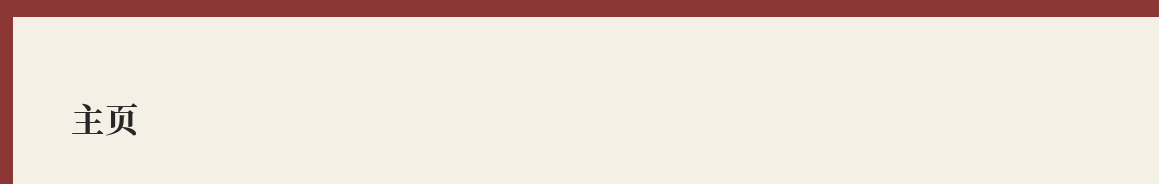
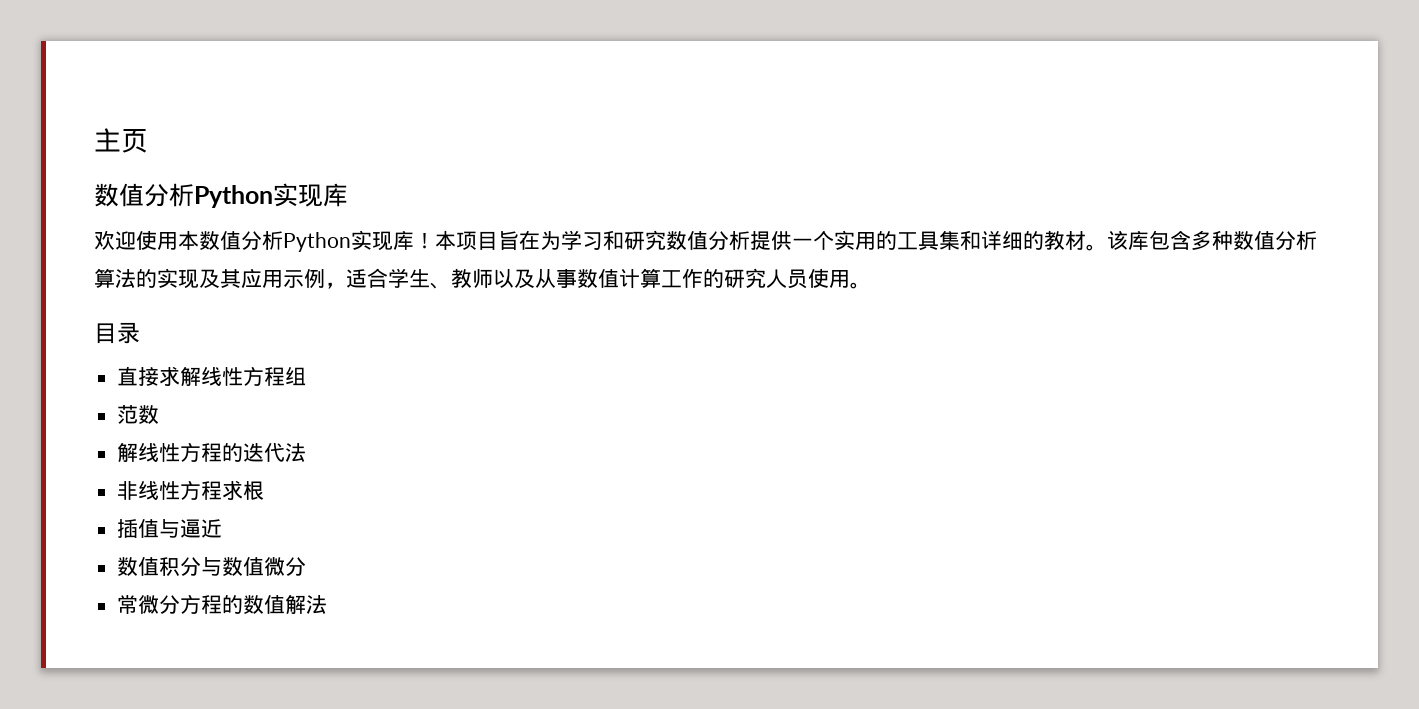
(139, 120) none -> [94,183,348,208] [94,230,1317,252] [94,268,871,289] [94,322,140,344] [117,366,307,386] [117,405,160,424] [117,442,307,462] [117,480,265,500] [117,519,223,538] [117,557,307,577] [117,594,328,614] // 数值分析Python实现库 // 欢迎使用本数值分析Python实现库！本项目旨在为学习和研究数值分析提供一个实用的工具集和详细的教材。该库包含多种数值分析算法的实现及其应用示例，适合学生、教师以及从事数值计算工作的研究人员使用。 // 目录 // 直接求解线性方程组 // 范数 // 解线性方程的迭代法 // 非线性方程求根 // 插值与逼近 // 数值积分与数值微分 // 常微分方程的数值解法

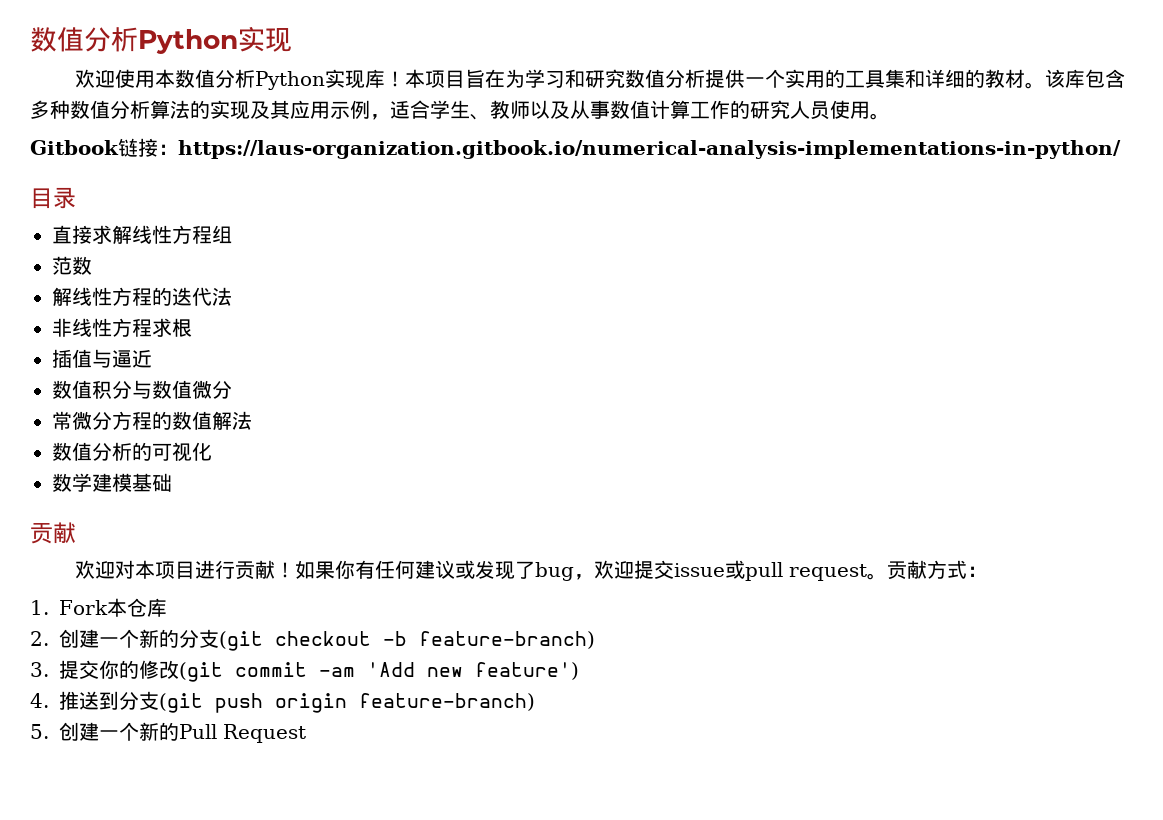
[94,128,148,153] [94,183,348,208] 主页 // 数值分析Python实现库 -> [30,26,292,54] 数值分析Python实现
(871, 285) none -> [30,138,1121,159] // Gitbook链接：https://laus-organization.gitbook.io/numerical-analysis-implementations-in-python/
(328, 604) none -> [52,442,212,462] [52,473,172,492] [30,522,76,544] [75,560,988,581] [30,598,167,617] [30,629,595,651] [30,660,579,682] [30,691,535,713] [30,722,306,743] // 数值分析的可视化 // 数学建模基础 // 贡献 // 欢迎对本项目进行贡献！如果你有任何建议或发现了bug，欢迎提交issue或pull request。贡献方式： // 1. Fork本仓库 // 2.创建一个新的分支(git checkout -b feature-branch) // 3.提交你的修改(git commit -am 'Add new feature') // 4.推送到分支(git push origin feature-branch) // 5.创建一个新的Pull Request

